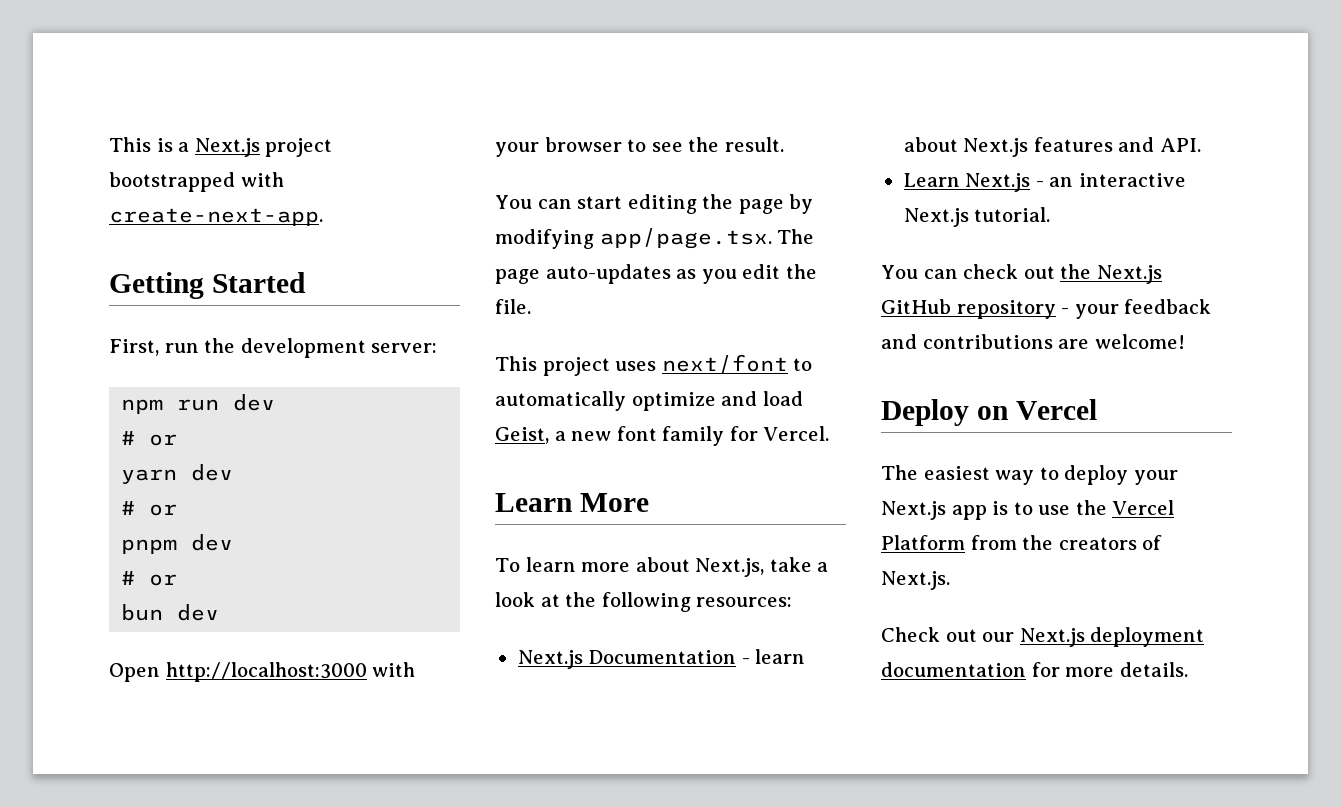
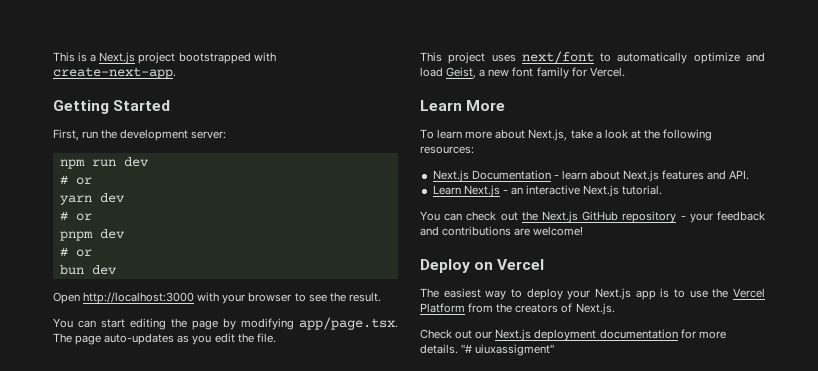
(1188, 669) none -> [461,344,555,356] "# uiuxassigment"

